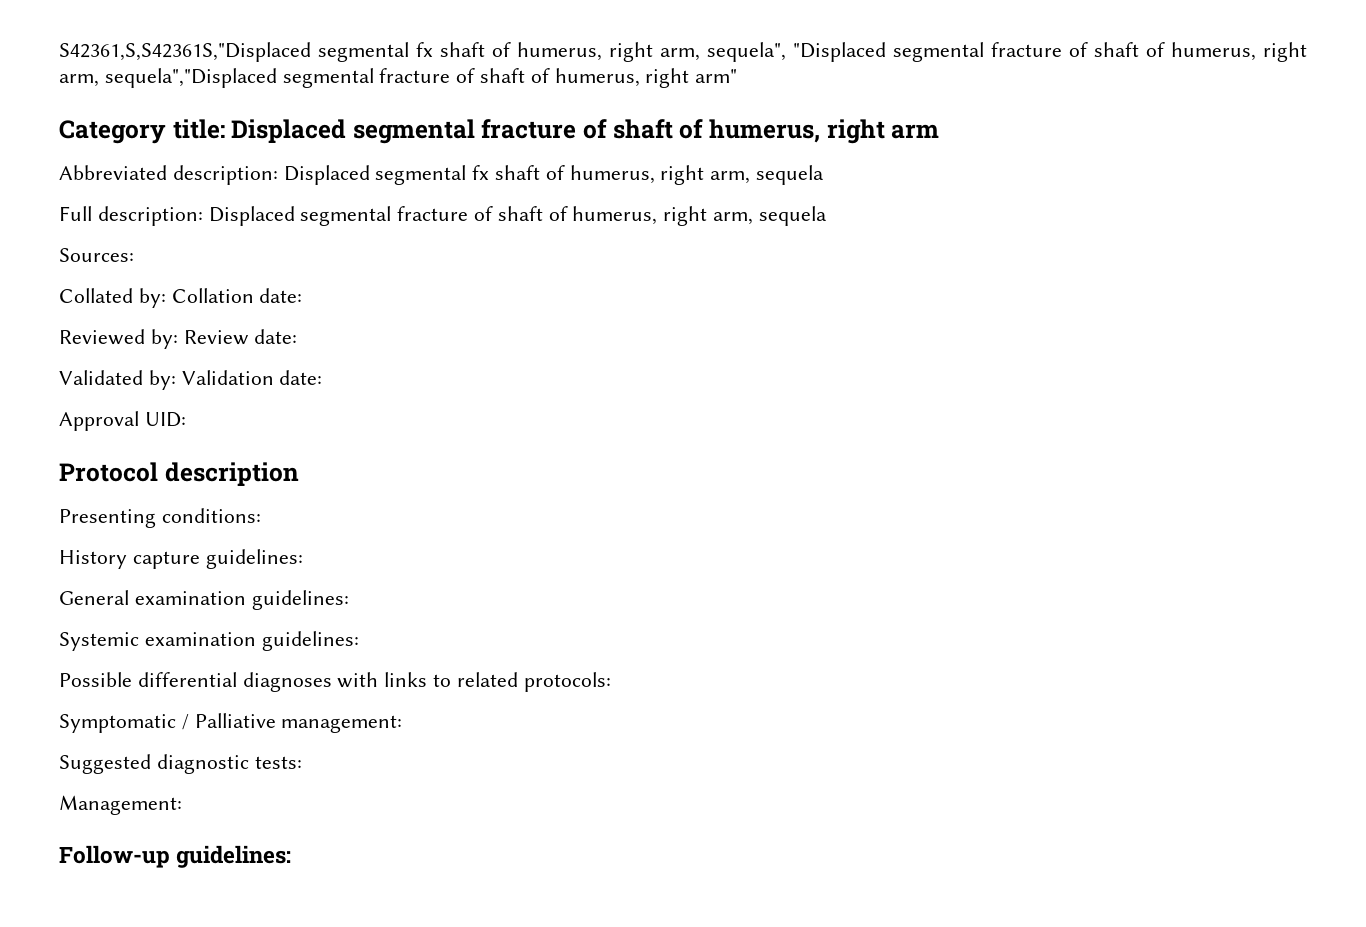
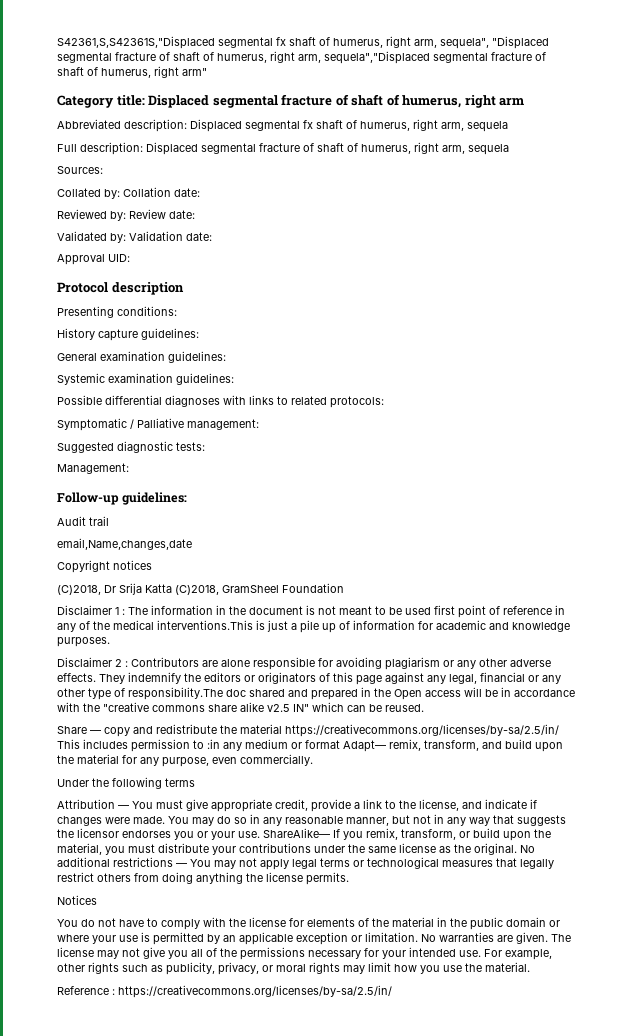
(292, 856) none -> [57,516,109,526] [57,538,192,550] [57,560,152,573] [57,583,344,595] [57,605,565,618] [57,620,570,633] [57,637,110,647] [57,657,551,670] [57,672,561,685] [57,687,575,700] [57,702,424,712] [57,724,559,737] [57,739,563,752] [57,754,313,767] [57,777,195,789] [57,799,537,812] [57,814,566,826] [57,828,551,841] [57,843,535,855] [57,857,554,870] [57,872,349,885] [57,895,97,905] [57,917,560,930] [57,932,571,945] [57,947,552,960] [57,962,530,975] [57,985,392,998] // Audit trail // email,Name,changes,date // Copyright notices // (C)2018, Dr Srija Katta (C)2018, GramSheel Foundation // Disclaimer 1 : The information in the document is not meant to be used first point of reference in any of the medical interventions.This is just a pile up of information for academic and knowledge purposes. // Disclaimer 2 : Contributors are alone responsible for avoiding plagiarism or any other adverse effects. They indemnify the editors or originators of this page against any legal, financial or any other type of responsibility.The doc shared and prepared in the Open access will be in accordance with the "creative commons share alike v2.5 IN" which can be reused. // Share — copy and redistribute the material https://creativecommons.org/licenses/by-sa/2.5/in/ This includes permission to :in any medium or format Adapt— remix, transform, and build upon the material for any purpose, even commercially. // Under the following terms // Attribution — You must give appropriate credit, provide a link to the license, and indicate if changes were made. You may do so in any reasonable manner, but not in any way that suggests the licensor endorses you or your use. ShareAlike— If you remix, transform, or build upon the material, you must distribute your contributions under the same license as the original. No additional restrictions — You may not apply legal terms or technological measures that legally restrict others from doing anything the license permits. // Notices // You do not have to comply with the license for elements of the material in the public domain or where your use is permitted by an applicable exception or limitation. No warranties are given. The license may not give you all of the permissions necessary for your intended use. For example, other rights such as publicity, privacy, or moral rights may limit how you use the material. // Reference : https://creativecommons.org/licenses/by-sa/2.5/in/

